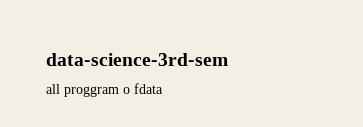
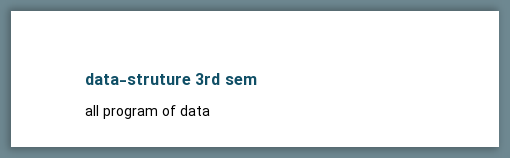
[46,53,228,66] [46,83,163,97] data-science-3rd-sem // all proggram o fdata -> [85,73,257,85] [85,105,210,119] data-struture 3rd sem // all program of data

